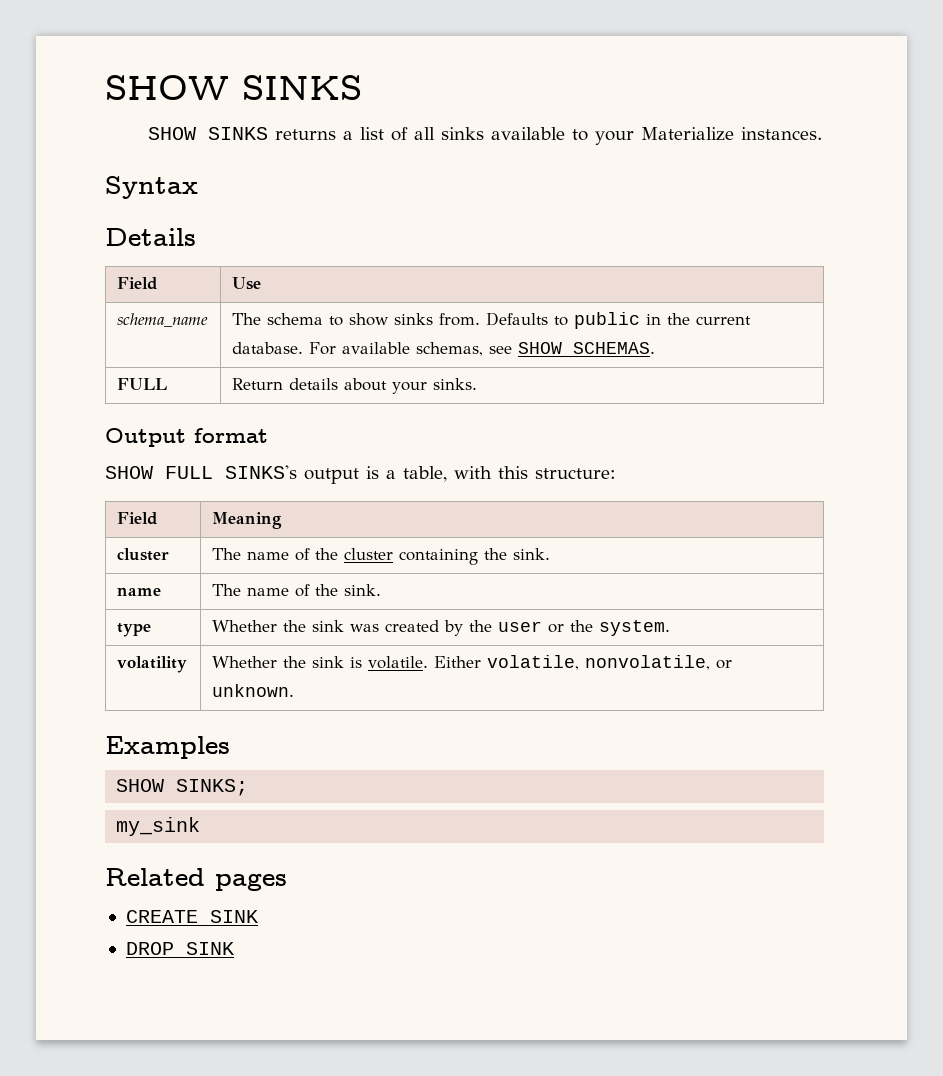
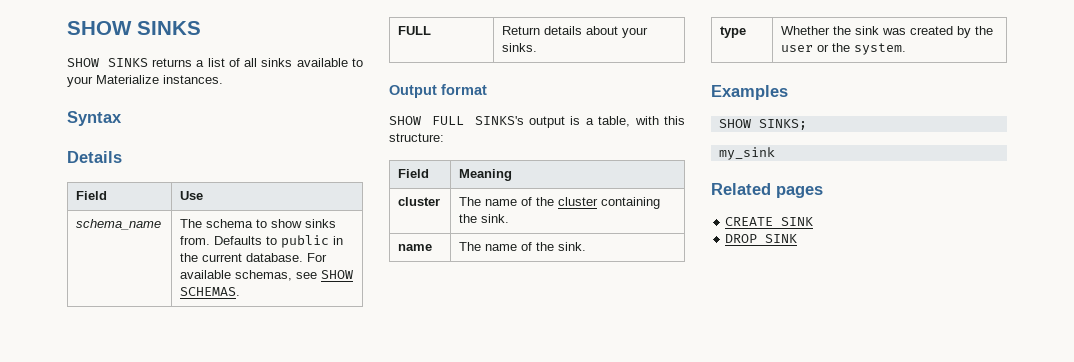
[117,656,188,673] [212,655,733,670] [212,684,295,697] // volatility | Whether the sink is volatile. Either volatile, nonvolatile, or unknown. -> (907, 49) none

